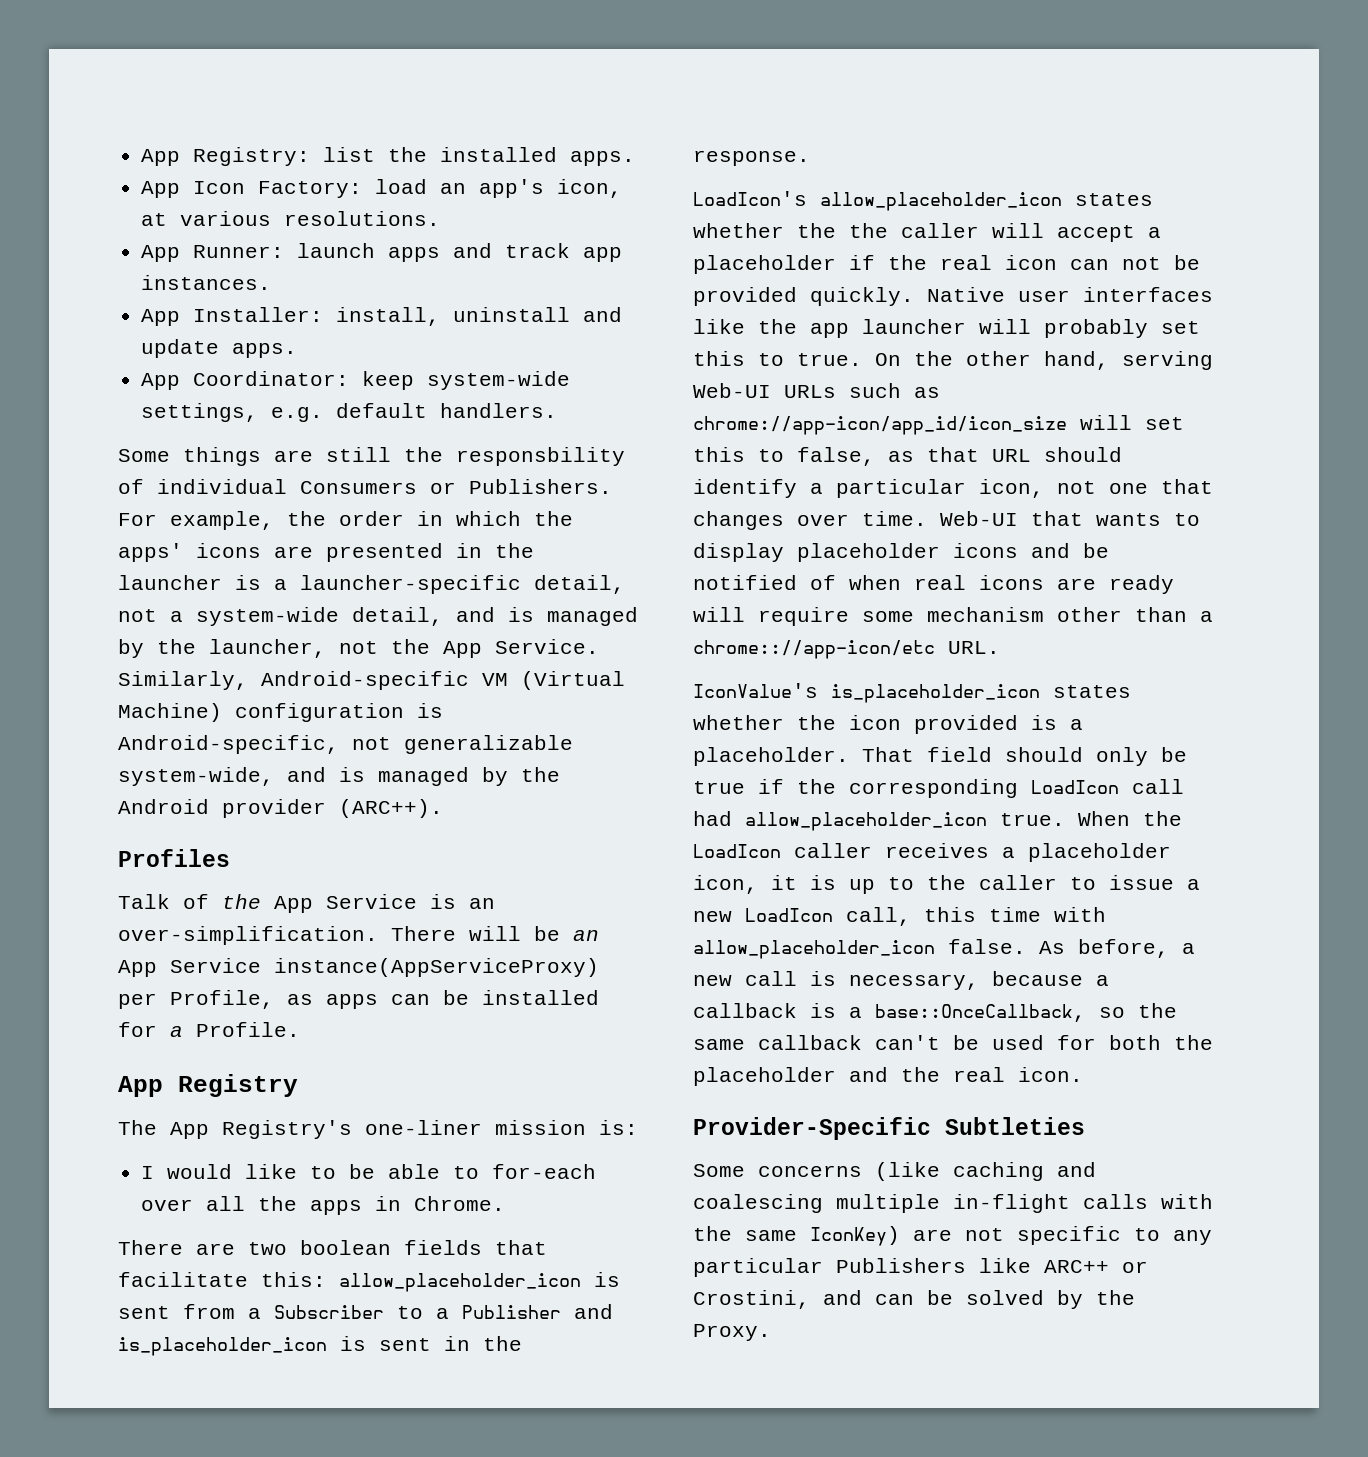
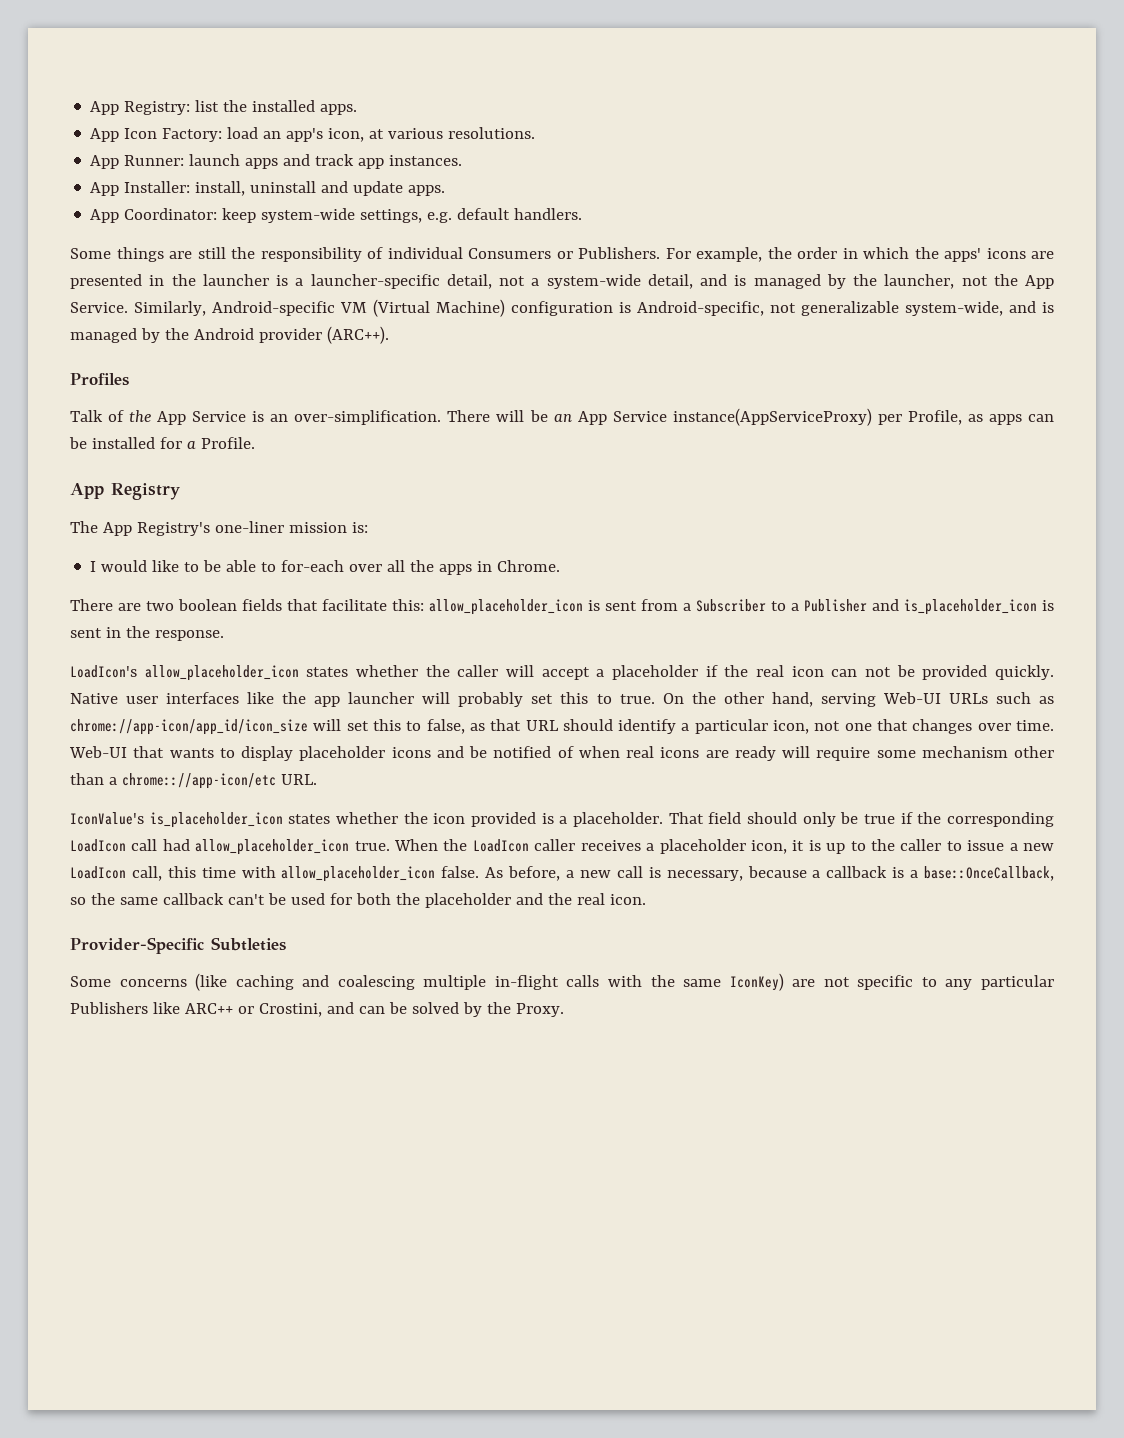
[456,447,625,466] responsbility -> [260,247,362,262] responsibility
[849,223,888,238] the -> (450, 671) none

